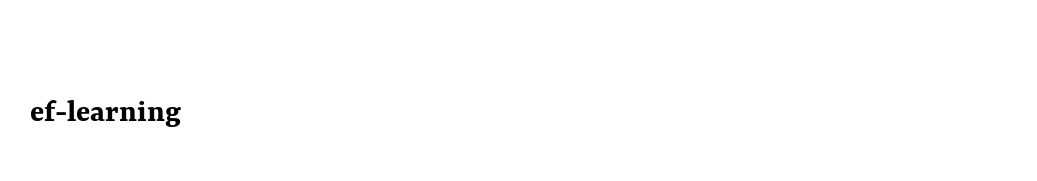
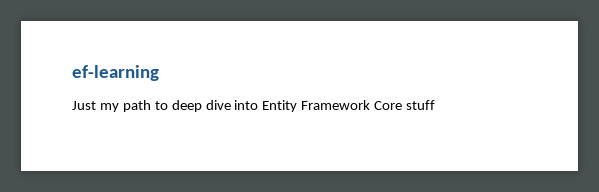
(181, 113) none -> [72,100,436,112] // Just my path to deep dive into Entity Framework Core stuff

